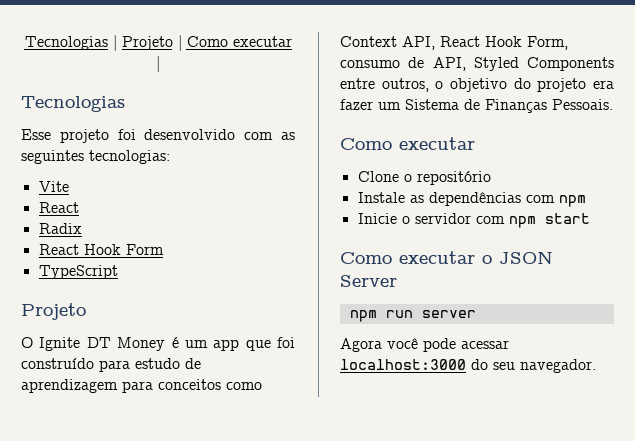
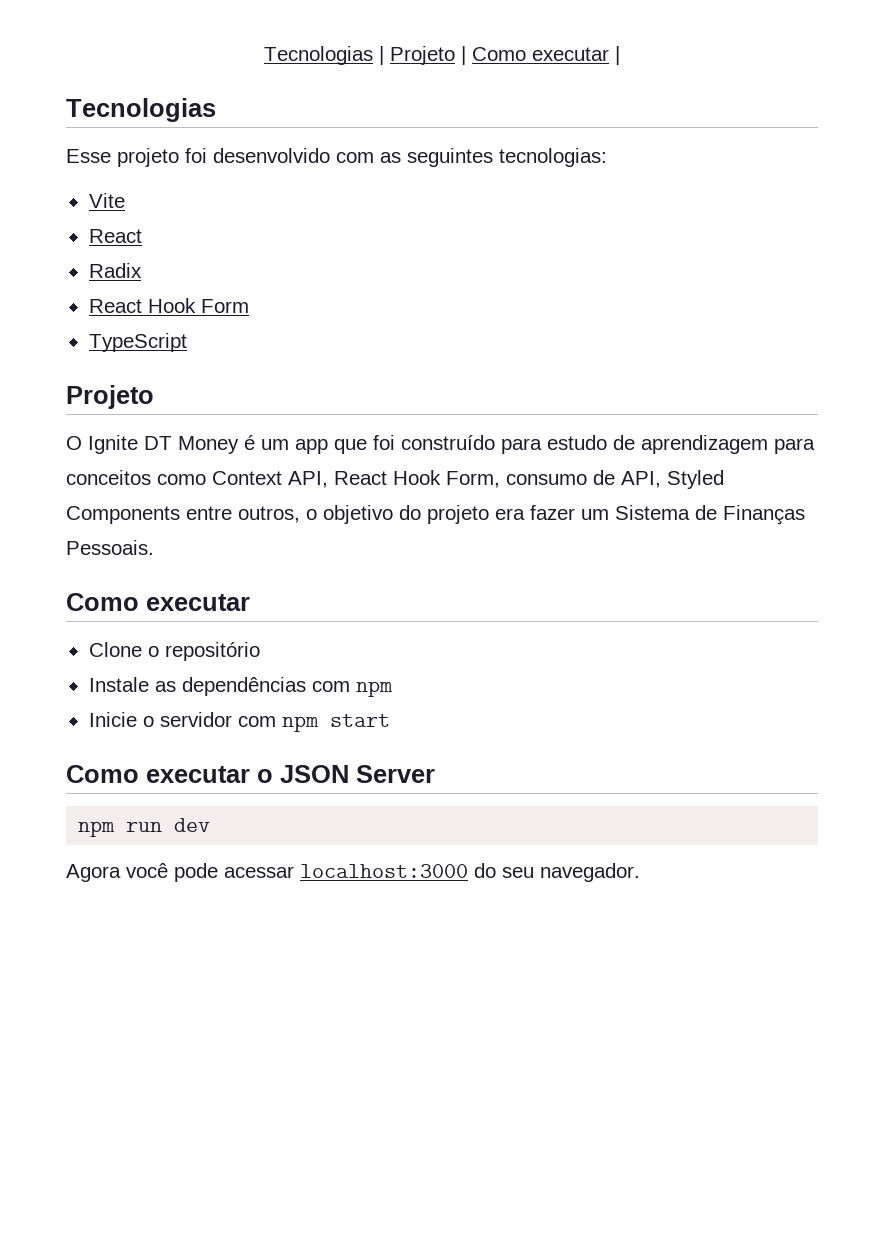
[421,310,476,318] server -> [174,818,211,832] dev

